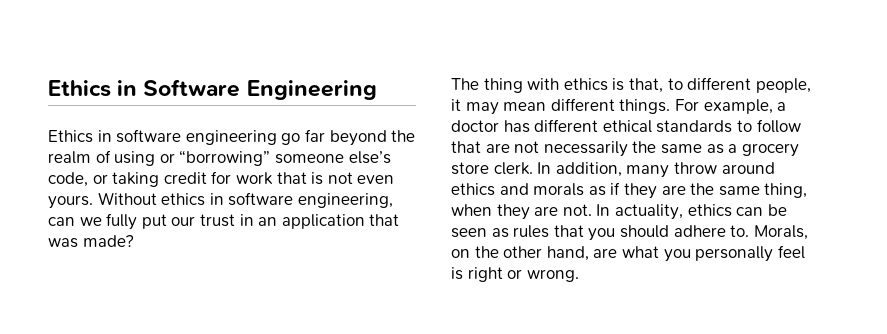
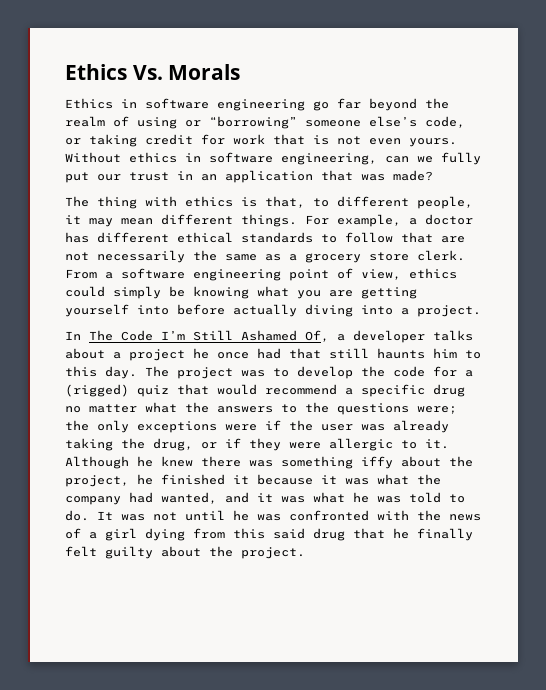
[48,79,377,100] Ethics in Software Engineering -> [65,64,241,80] Ethics Vs. Morals
[537,162,775,178] [451,182,808,199] [451,204,787,220] [451,225,808,241] [451,245,805,262] [451,267,579,282] In addition, many throw around ethics and morals as if they are the same thing, when they are not. In actuality, ethics can be seen as rules that you should adhere to. Morals, on the other hand, are what you personally feel is right or wrong. -> [65,268,457,281] [65,286,417,299] [65,304,481,317] [65,330,473,343] [65,348,481,361] [65,366,473,379] [65,384,465,397] [65,402,457,415] [65,420,449,433] [65,438,449,451] [65,456,473,469] [65,474,441,487] [65,492,465,505] [65,510,481,521] [65,528,473,541] [65,546,305,559] From a software engineering point of view, ethics could simply be knowing what you are getting yourself into before actually diving into a project. // In The Code I’m Still Ashamed Of, a developer talks about a project he once had that still haunts him to this day. The project was to develop the code for a (rigged) quiz that would recommend a specific drug no matter what the answers to the questions were; the only exceptions were if the user was already taking the drug, or if they were allergic to it. Although he knew there was something iffy about the project, he finished it because it was what the company had wanted, and it was what he was told to do. It was not until he was confronted with the news of a girl dying from this said drug that he finally felt guilty about the project.

